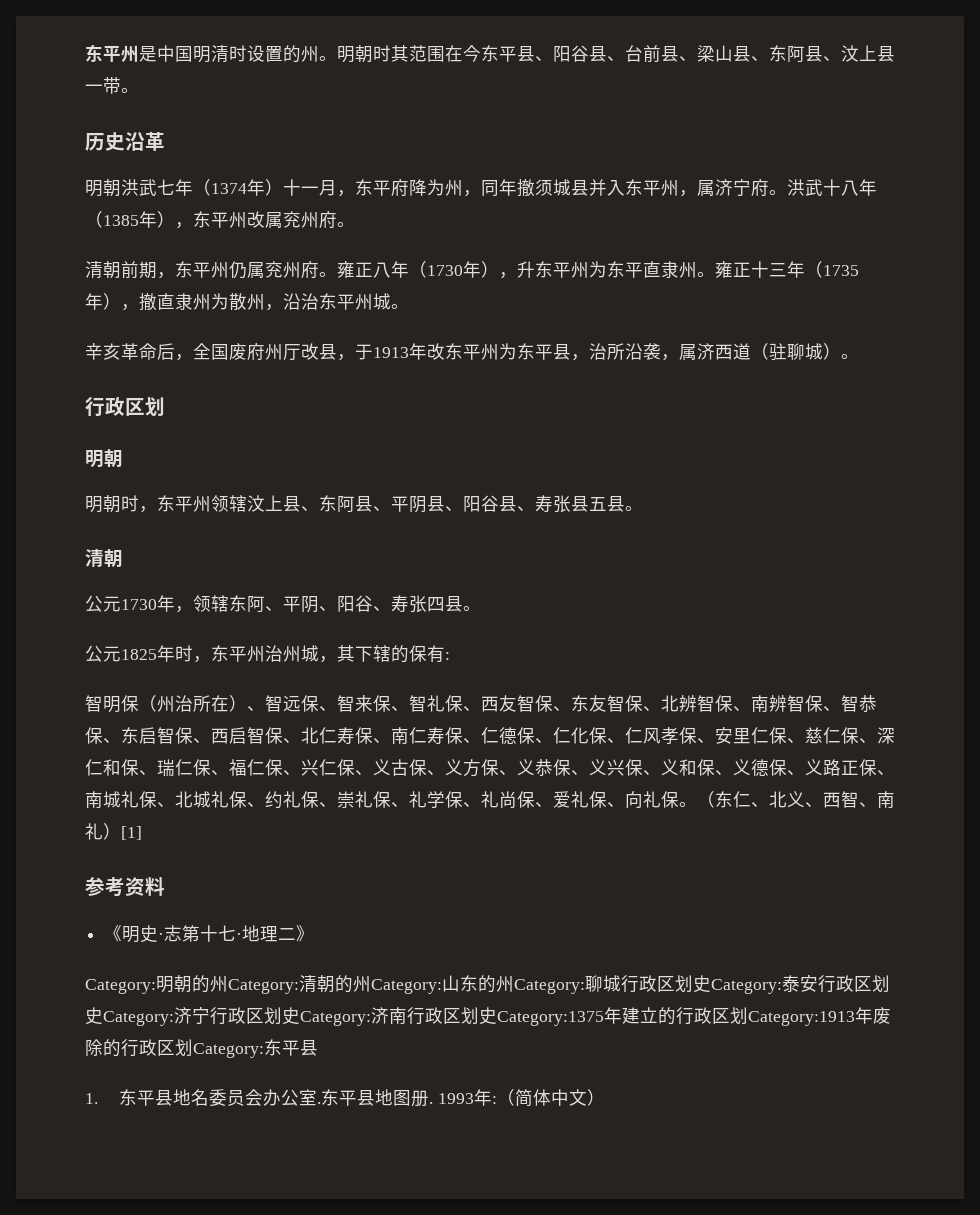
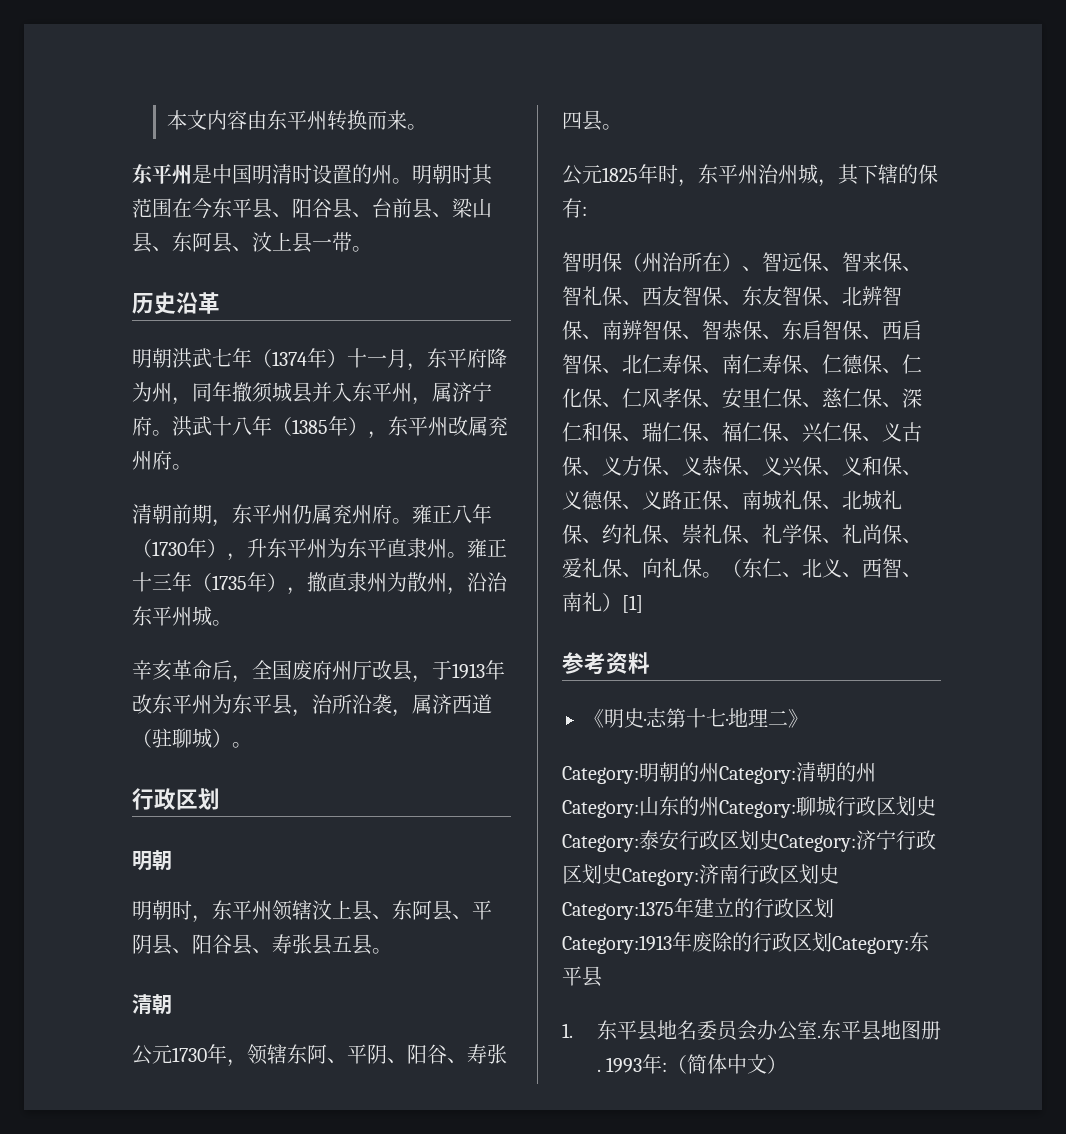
(85, 53) none -> [166,110,427,131] 本文内容由东平州转换而来。 //

